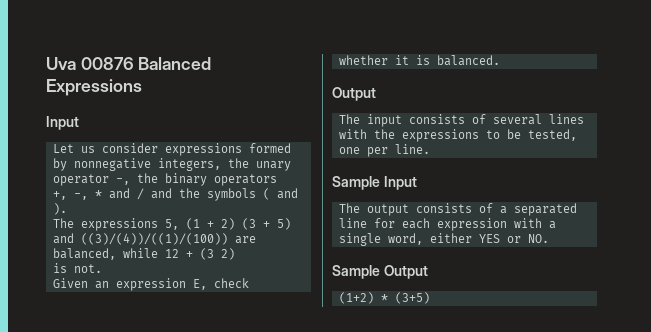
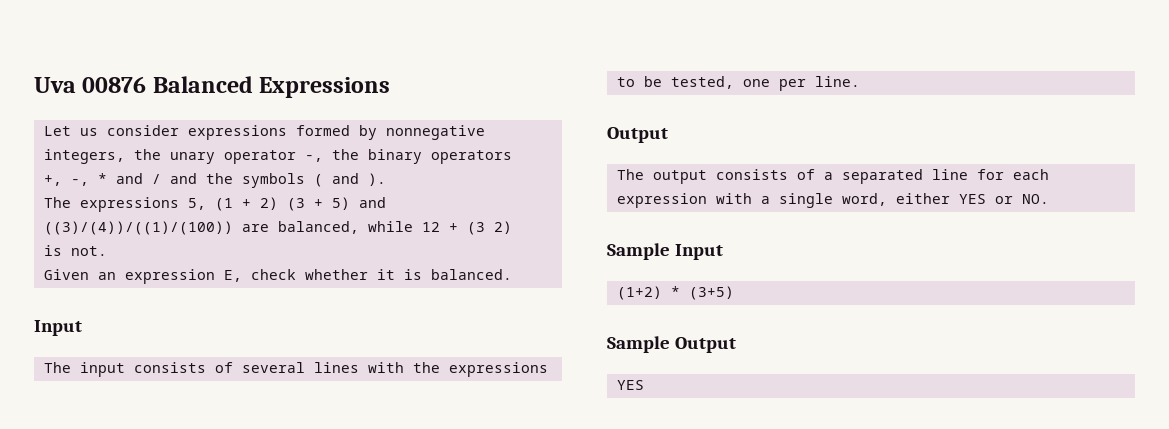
[46,116,79,130] // Input -> (391, 87) none
[332,87,376,101] Output -> [34,320,82,336] Input
[332,176,417,190] Sample Input -> [607,127,668,143] Output
[383,265,428,279] Output -> [675,244,724,260] Input
(430, 298) none -> [607,336,737,353] [616,380,644,390] // Sample Output // YES

